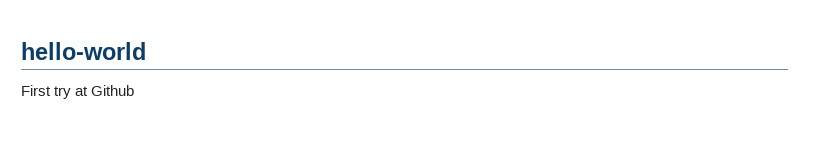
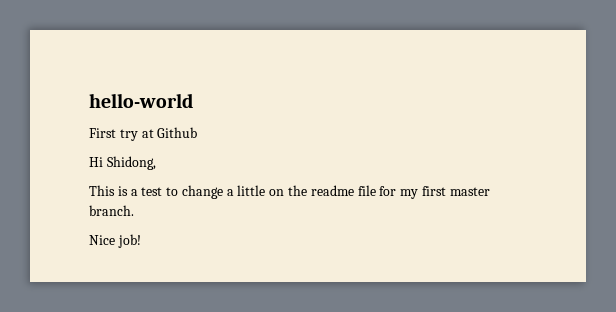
(135, 90) none -> [89,156,156,170] [89,185,490,199] [89,205,134,216] [89,234,141,248] // Hi Shidong, // This is a test to change a little on the readme file for my first master branch. // Nice job!

